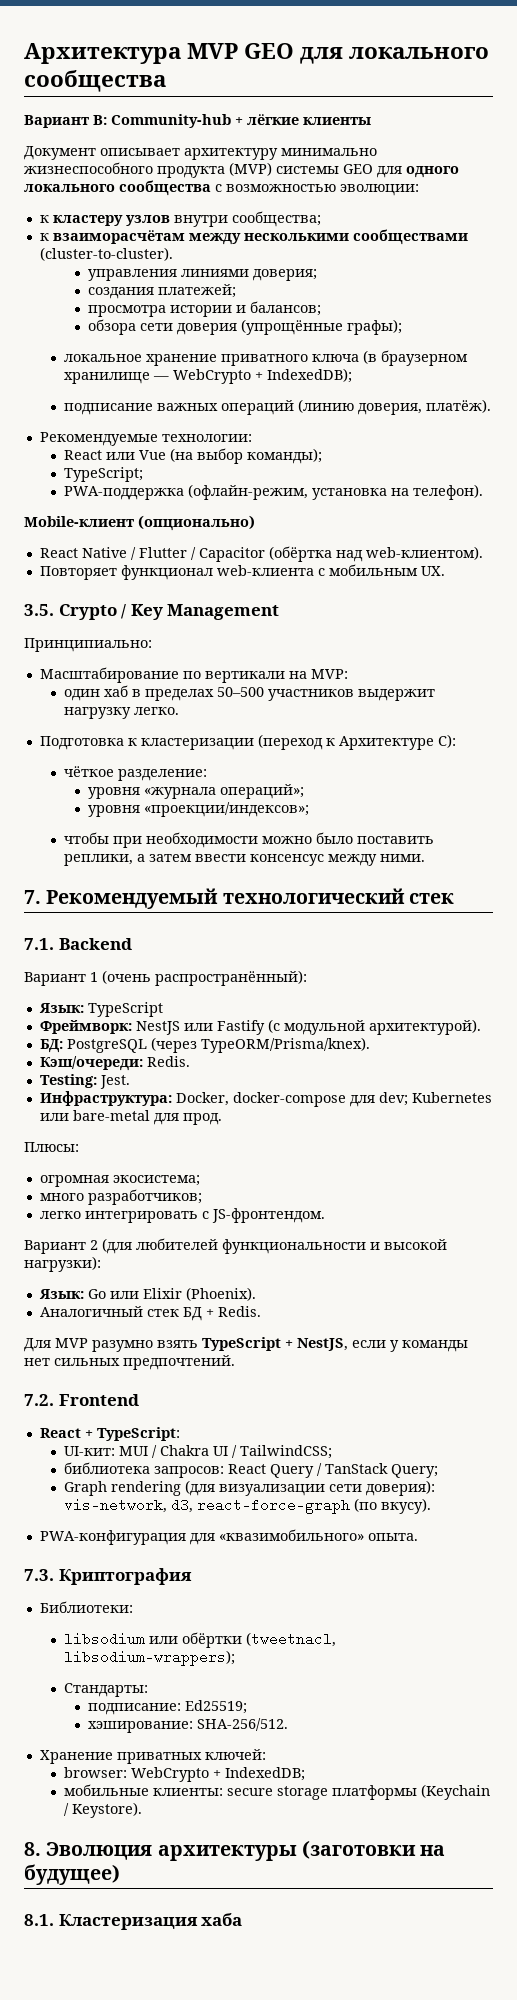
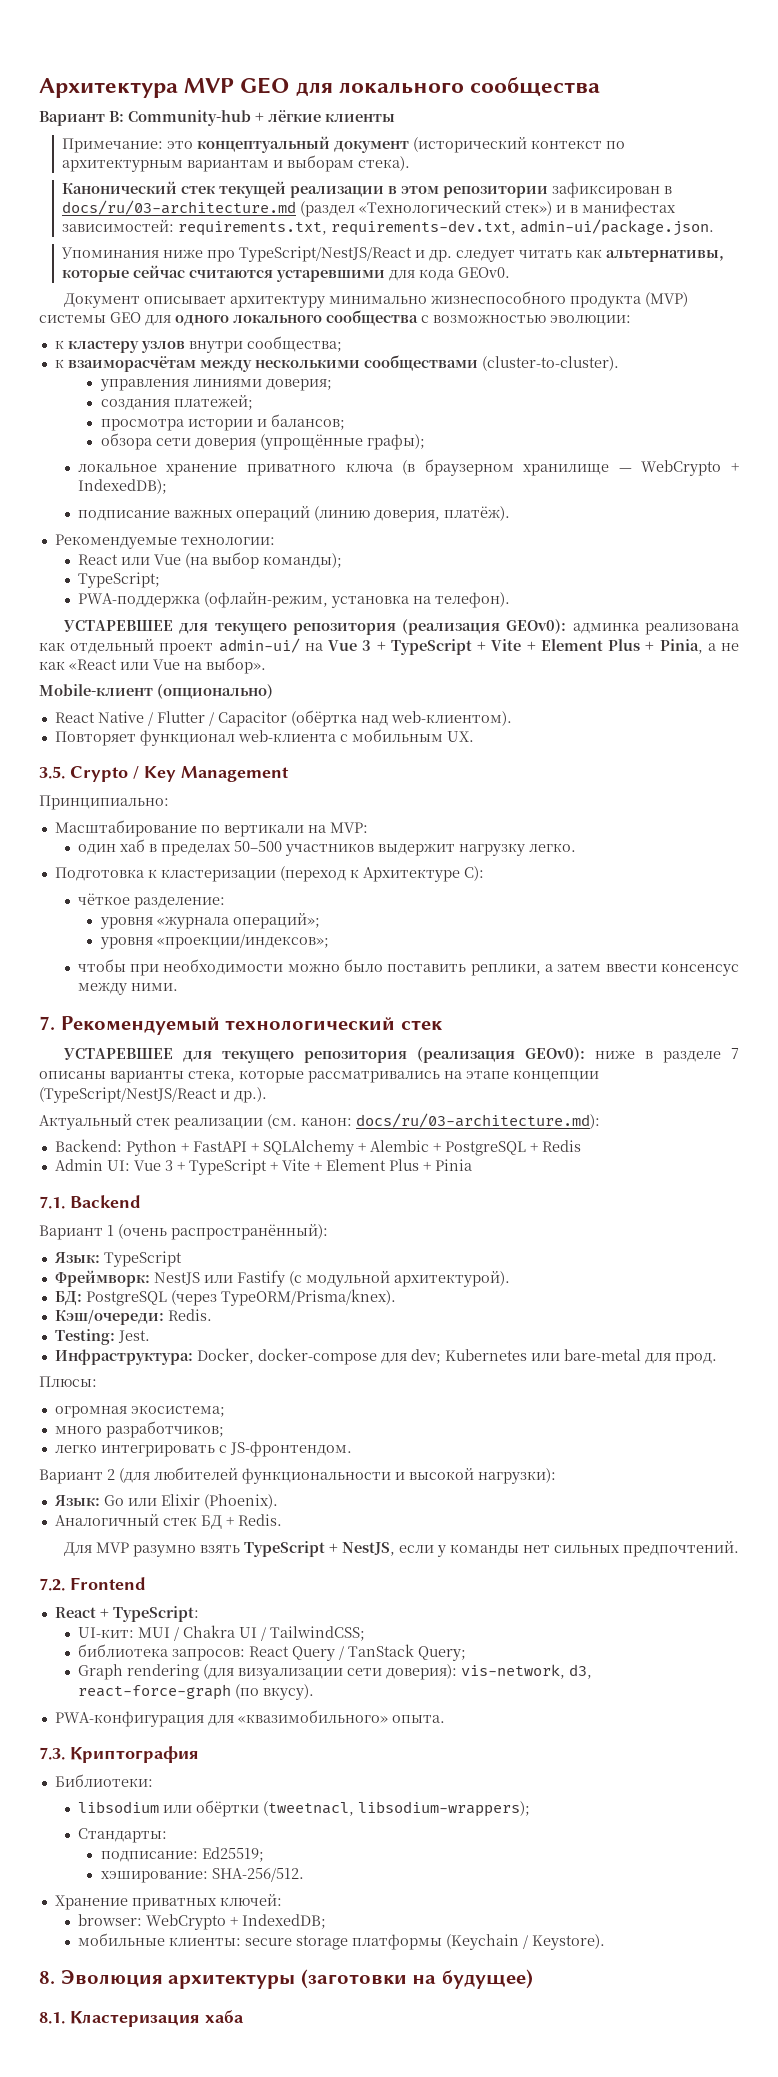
(371, 121) none -> [61,136,625,153] [61,155,410,172] [61,181,672,198] [61,200,676,217] [61,219,714,236] [60,246,724,262] [61,265,510,282] // Примечание: это концептуальный документ (исторический контекст по архитектурным вариантам и выборам стека). // Канонический стек текущей реализации в этом репозитории зафиксирован в docs/ru/03-architecture.md (раздел «Технологический стек») и в манифестах зависимостей: requirements.txt, requirements-dev.txt, admin-ui/package.json. // Упоминания ниже про TypeScript/NestJS/React и др. следует читать как альтернативы, которые сейчас считаются устаревшими для кода GEOv0.
(484, 492) none -> [63,619,739,635] [39,638,740,655] [39,657,266,674] // УСТАРЕВШЕЕ для текущего репозитория (реализация GEOv0): админка реализована как отдельный проект admin-ui/ на Vue 3 + TypeScript + Vite + Element Plus + Pinia, а не как «React или Vue на выбор».
(454, 898) none -> [63,1047,740,1063] [39,1070,599,1083] [39,1087,267,1103] [39,1113,600,1130] [54,1139,581,1156] [54,1159,472,1175] // УСТАРЕВШЕЕ для текущего репозитория (реализация GEOv0): ниже в разделе 7 описаны варианты стека, которые рассматривались на этапе концепции (TypeScript/NestJS/React и др.). // Актуальный стек реализации (см. канон: docs/ru/03-architecture.md): // Backend: Python + FastAPI + SQLAlchemy + Alembic + PostgreSQL + Redis // Admin UI: Vue 3 + TypeScript + Vite + Element Plus + Pinia

